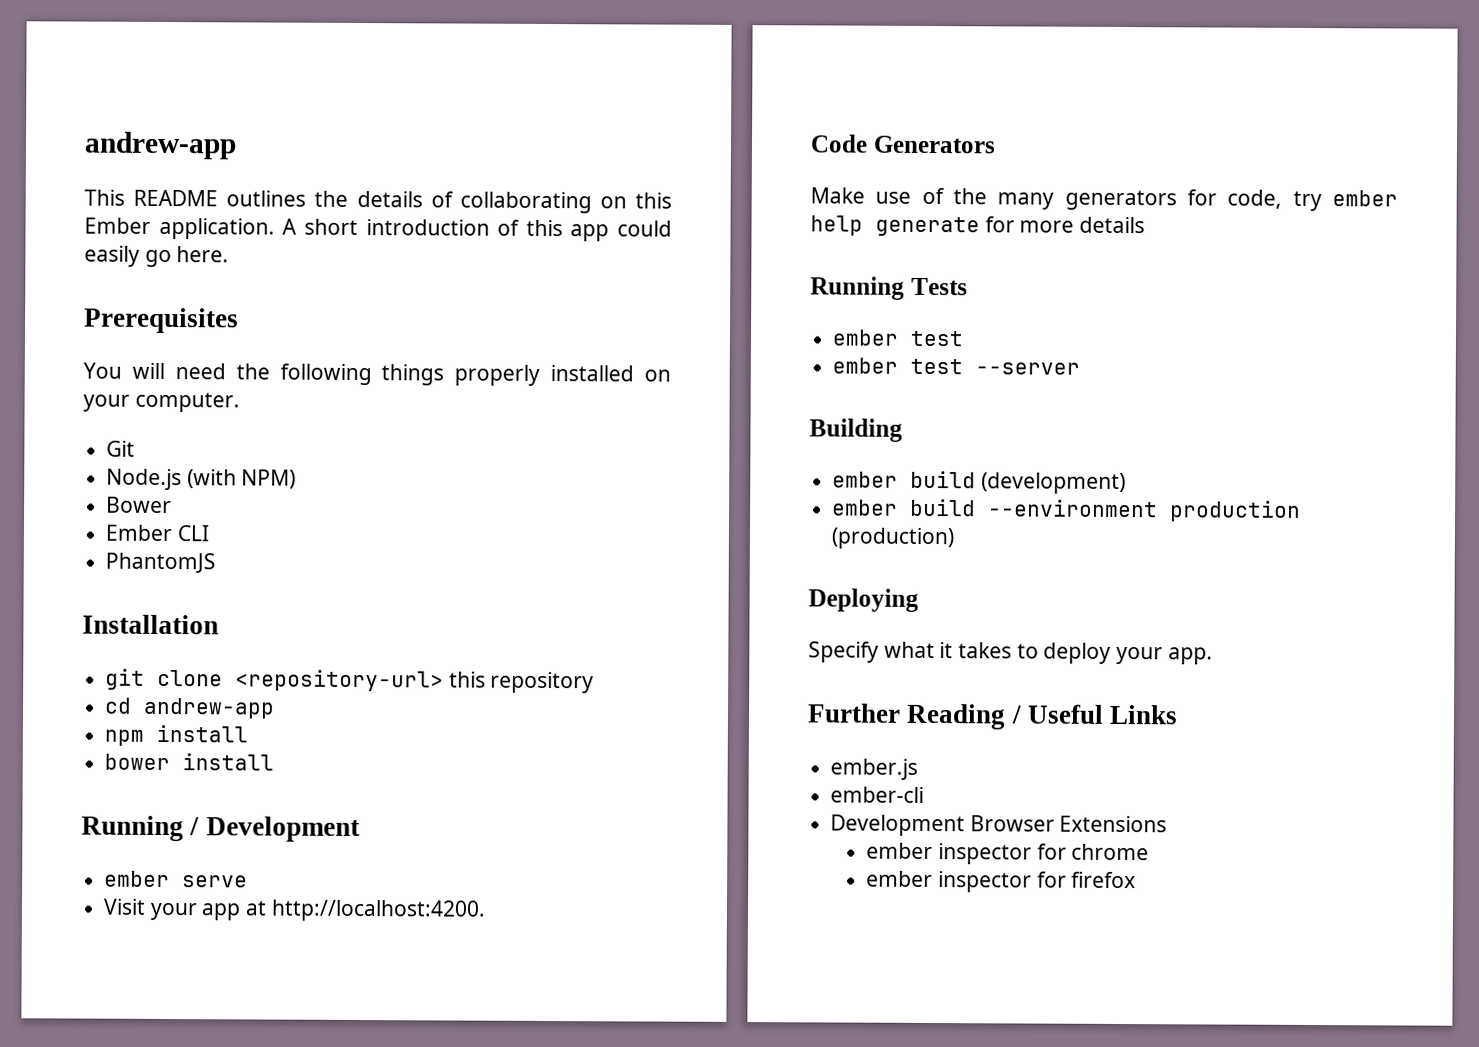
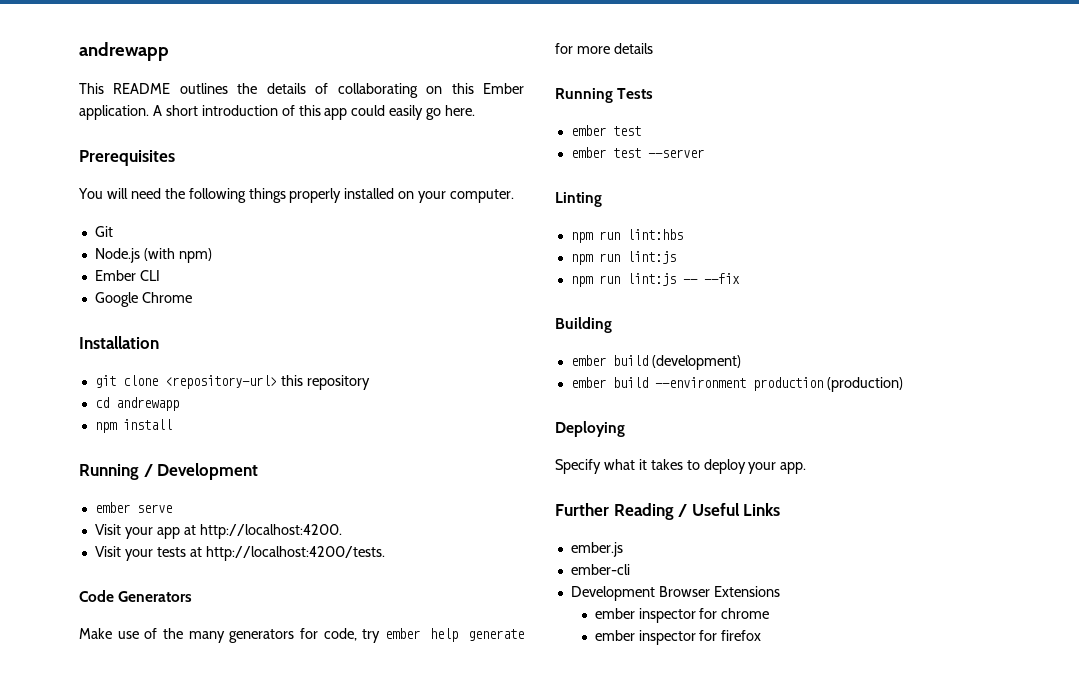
[84,131,237,160] andrew-app -> [79,42,169,61] andrewapp
[241,469,297,489] [106,496,173,514] NPM) // Bower -> [178,248,212,263] npm)
[105,552,217,574] PhantomJS -> [94,292,192,307] Google Chrome
[143,697,276,719] andrew-app -> [115,397,179,411] andrewapp
[104,753,275,771] // bower install -> (172, 424) none
(486, 910) none -> [94,546,385,561] // Visit your tests at http://localhost:4200/tests.
(1081, 368) none -> [555,192,602,207] [570,229,683,243] [570,251,676,265] [570,273,740,287] // Linting // npm run lint:hbs // npm run lint:js // npm run lint:js -- --fix

